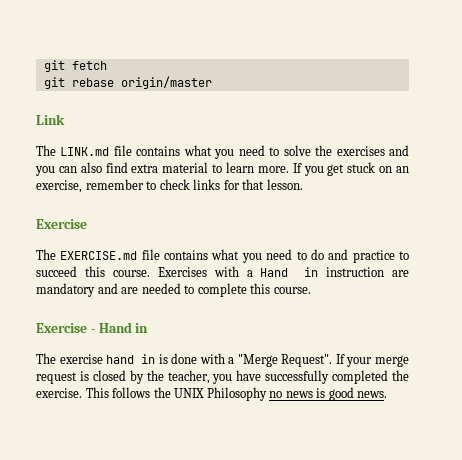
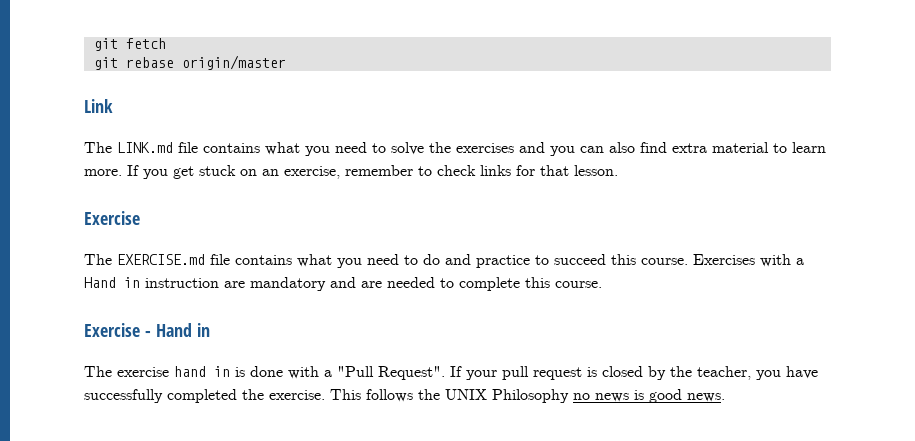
[237,354,278,367] "Merge -> [337,366,374,377] "Pull
[375,355,409,367] merge -> [502,366,529,380] pull

